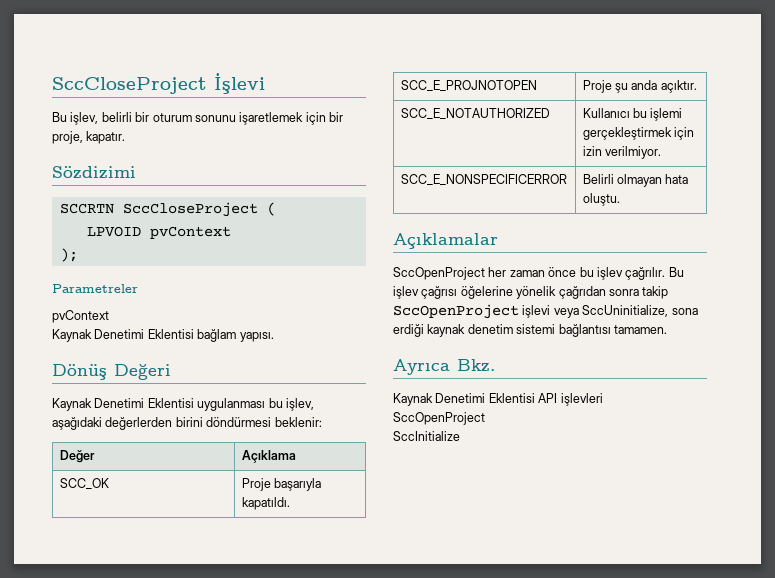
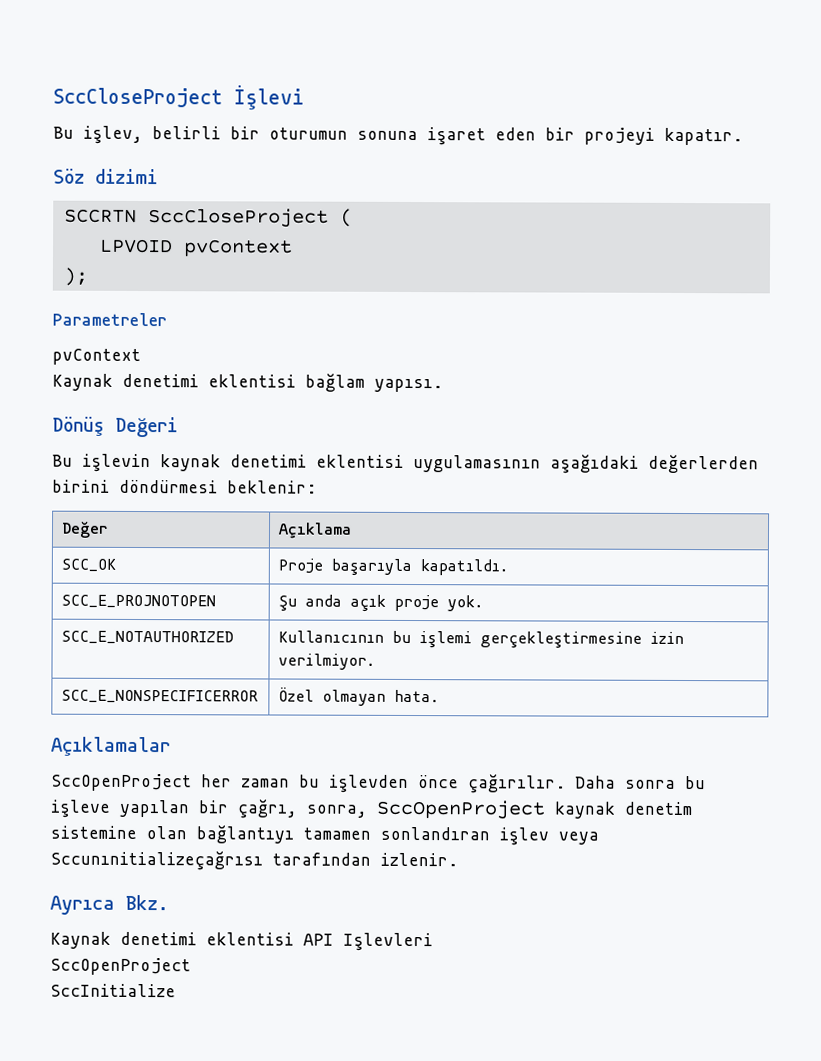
[152,112,343,125] [52,131,83,144] oturum sonunu işaretlemek için bir proje, -> [269,127,655,146] oturumun sonuna işaret eden bir projeyi
[52,166,136,179] Sözdizimi -> [53,168,158,185] Söz dizimi
[94,329,194,339] Denetimi Eklentisi -> [122,373,296,388] denetimi eklentisi
[52,398,314,411] Kaynak Denetimi Eklentisi uygulanması bu işlev, -> [52,453,541,473] Bu işlevin kaynak denetimi eklentisi uygulamasının
[582,80,697,93] Proje şu anda açıktır. -> [278,594,484,612] Şu anda açık proje yok.
[582,108,630,118] Kullanıcı -> [278,630,385,643] Kullanıcının
[582,127,694,140] gerçekleştirmek için -> [480,631,643,649] gerçekleştirmesine
[582,174,689,187] [582,193,620,206] Belirli olmayan hata oluştu. -> [278,687,440,706] Özel olmayan hata.
[548,267,684,280] [393,286,669,299] [393,304,698,319] [393,324,667,337] önce bu işlev çağrılır. Bu işlev çağrısı öğelerine yönelik çağrıdan sonra takip SccOpenProject işlevi veya SccUninitialize, sona erdiği kaynak denetim sistemi bağlantısı tamamen. -> [299,774,706,794] [50,799,693,820] [50,825,599,846] [50,850,458,871] bu işlevden önce çağırılır. Daha sonra bu işleve yapılan bir çağrı, sonra, SccOpenProject kaynak denetim sistemine olan bağlantıyı tamamen sonlandıran işlev veya Sccunınitializeçağrısı tarafından izlenir.
[435,393,603,406] Denetimi Eklentisi API işlevleri -> [120,931,433,952] denetimi eklentisi API Işlevleri

